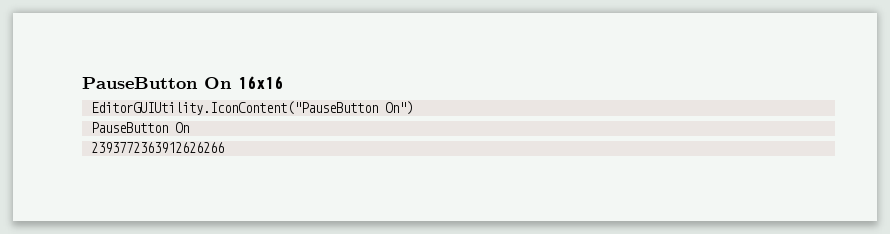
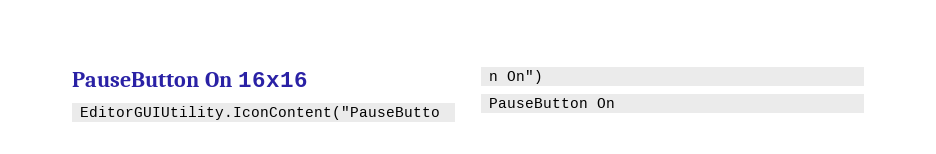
[91,142,224,153] // 2393772363912626266 -> (616, 103) none

